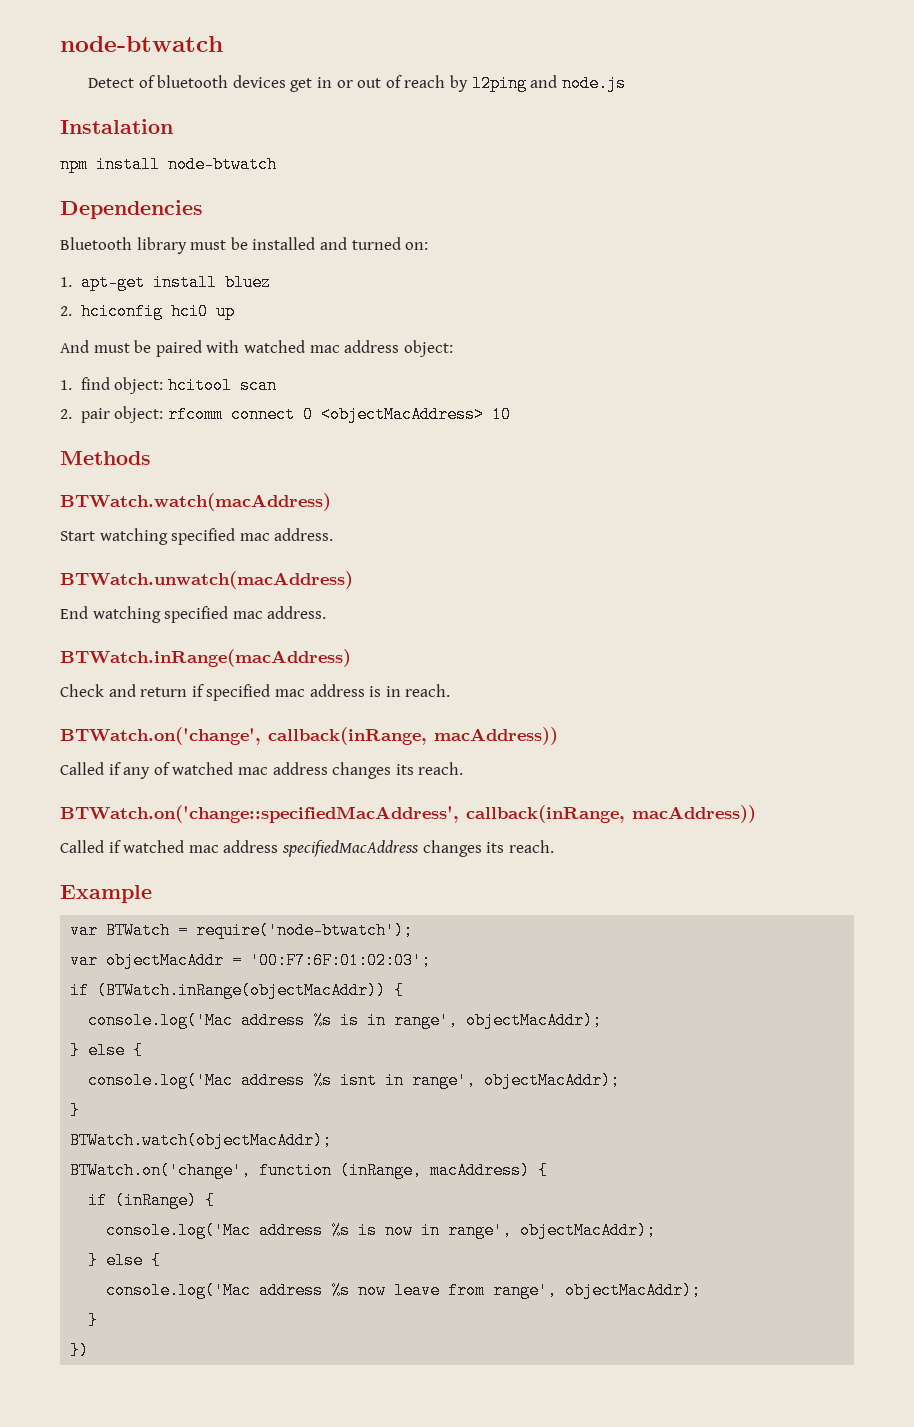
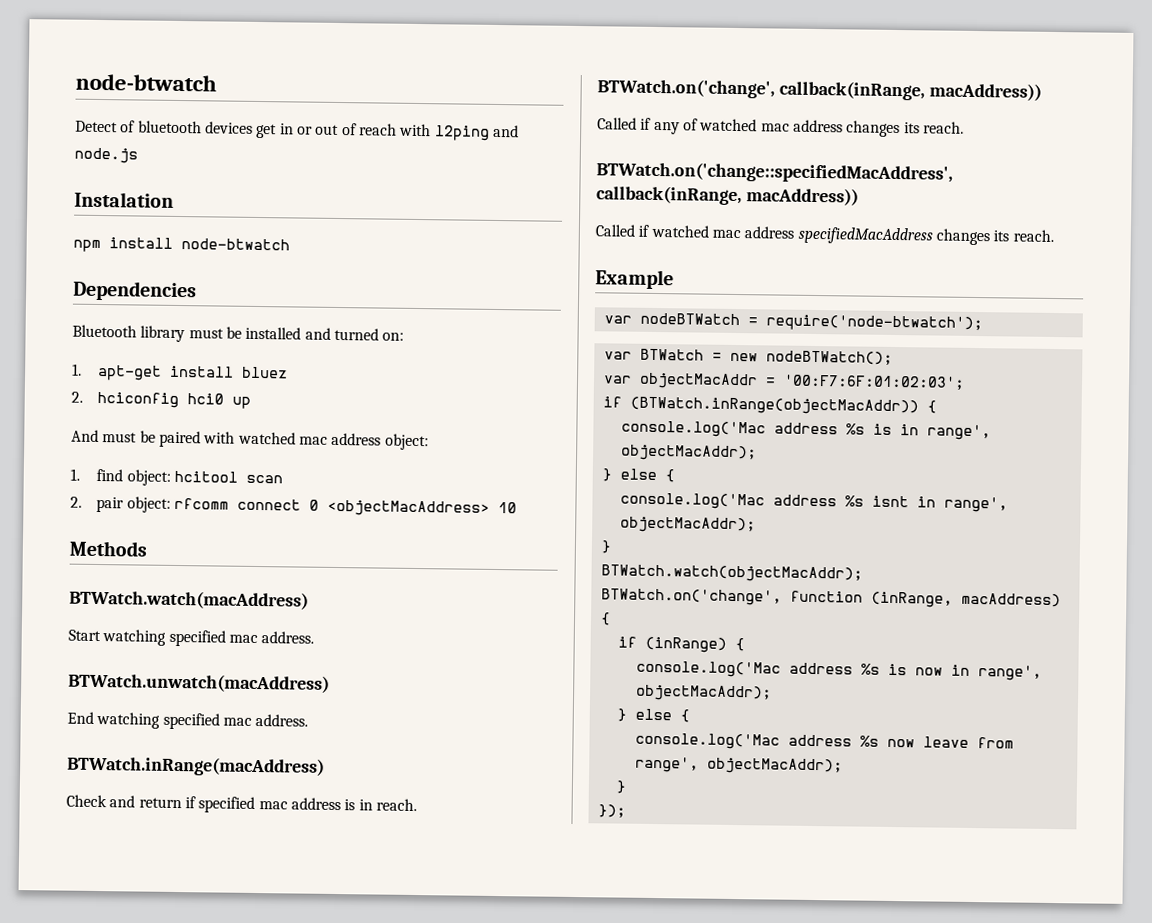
[449,75,468,92] by -> [399,123,432,137] with
(152, 894) none -> [603,312,983,333] // var nodeBTWatch = require('node-btwatch');
[196,922,414,939] require('node-btwatch'); -> [729,350,893,365] new nodeBTWatch();
[70,1342,90,1359] }) -> [597,804,626,818] });

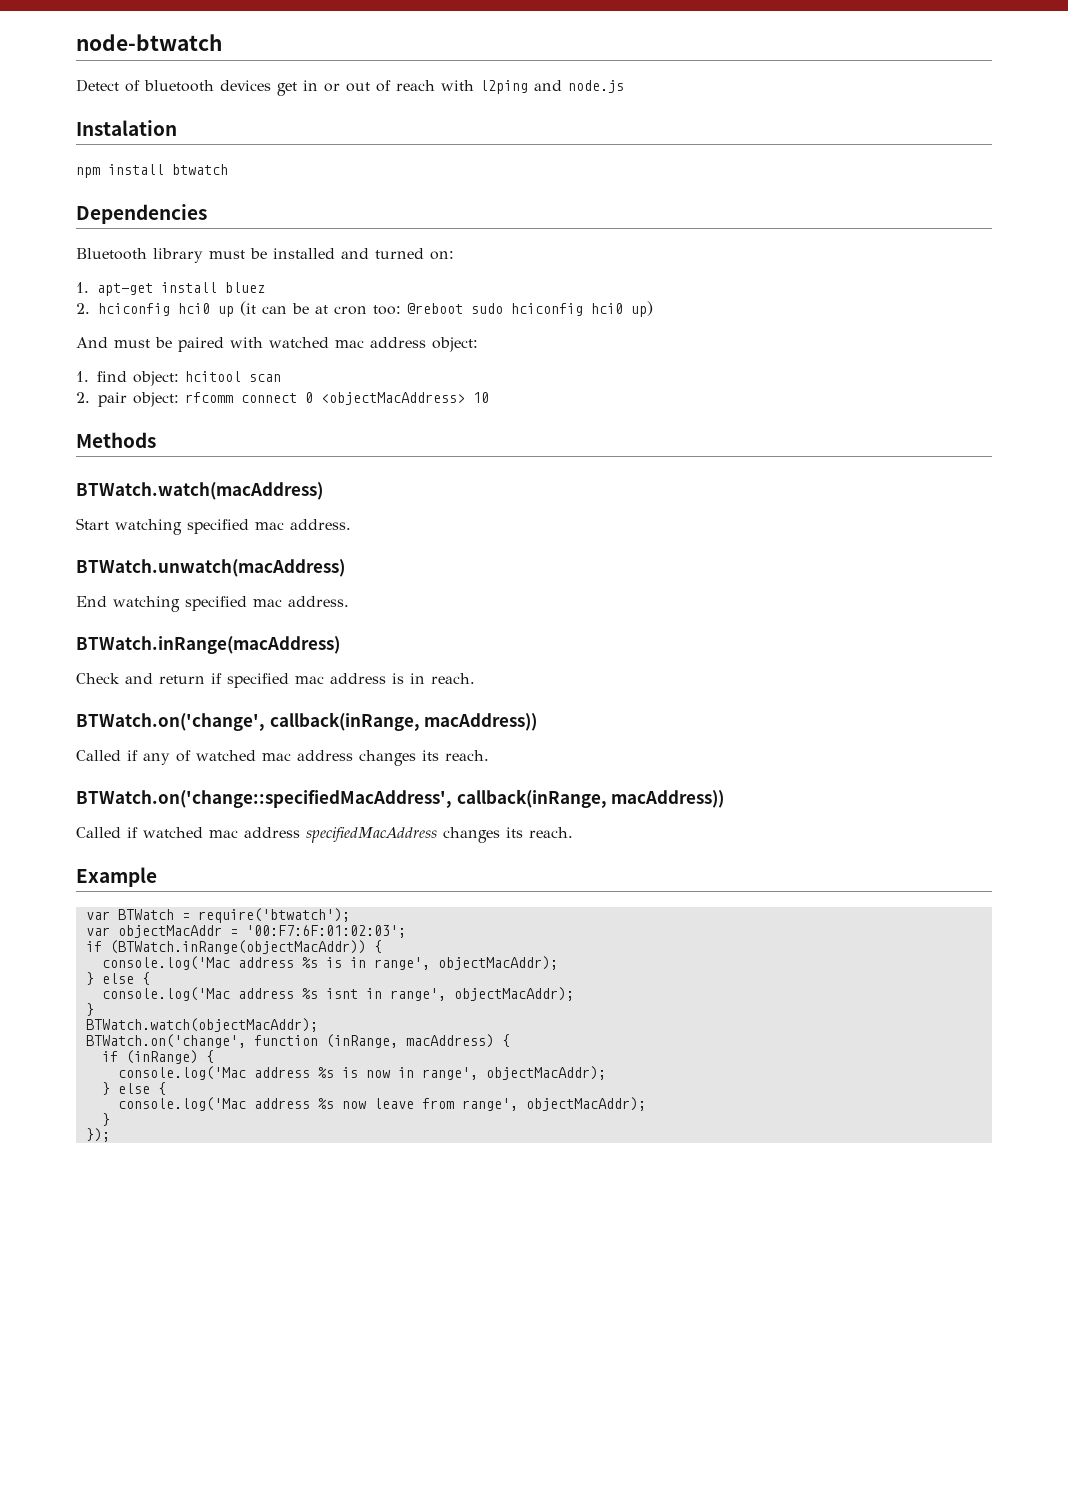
[181,238,290,251] node-btwatch -> [172,164,228,175] btwatch
(252, 402) none -> [240,301,653,317] (it can be at cron too: @reboot sudo hciconfig hci0 up)
[603,312,983,333] // var nodeBTWatch = require('node-btwatch'); -> (157, 877) none
[729,350,893,365] new nodeBTWatch(); -> [197,908,350,923] require('btwatch');

